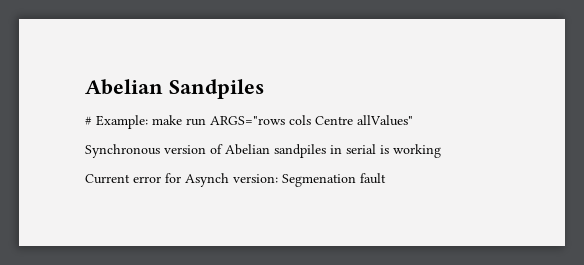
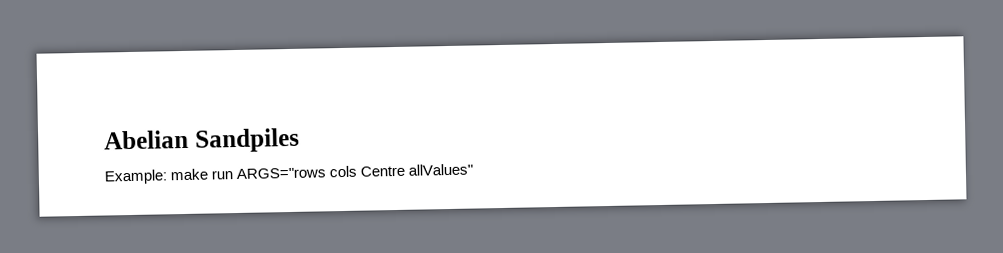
[85,116,92,125] # -> (300, 140) none
[85,144,441,158] [85,173,386,187] // Synchronous version of Abelian sandpiles in serial is working // Current error for Asynch version: Segmenation fault -> (474, 169) none

